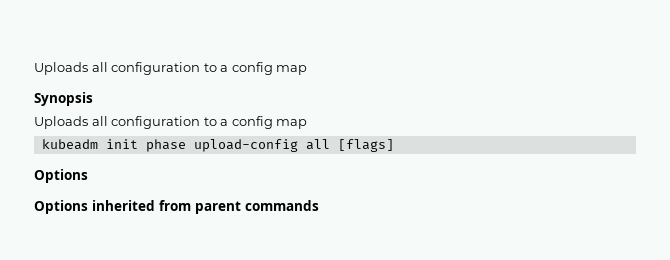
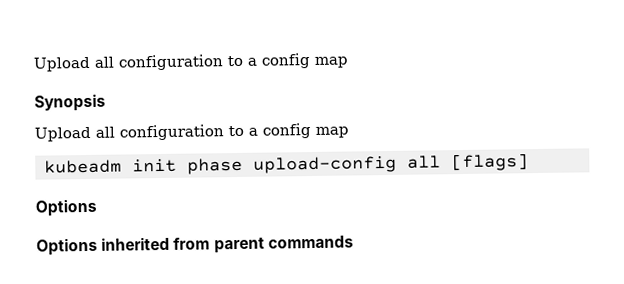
[34,62,88,75] Uploads -> [33,56,91,72] Upload
[34,116,88,129] Uploads -> [34,126,91,142] Upload

